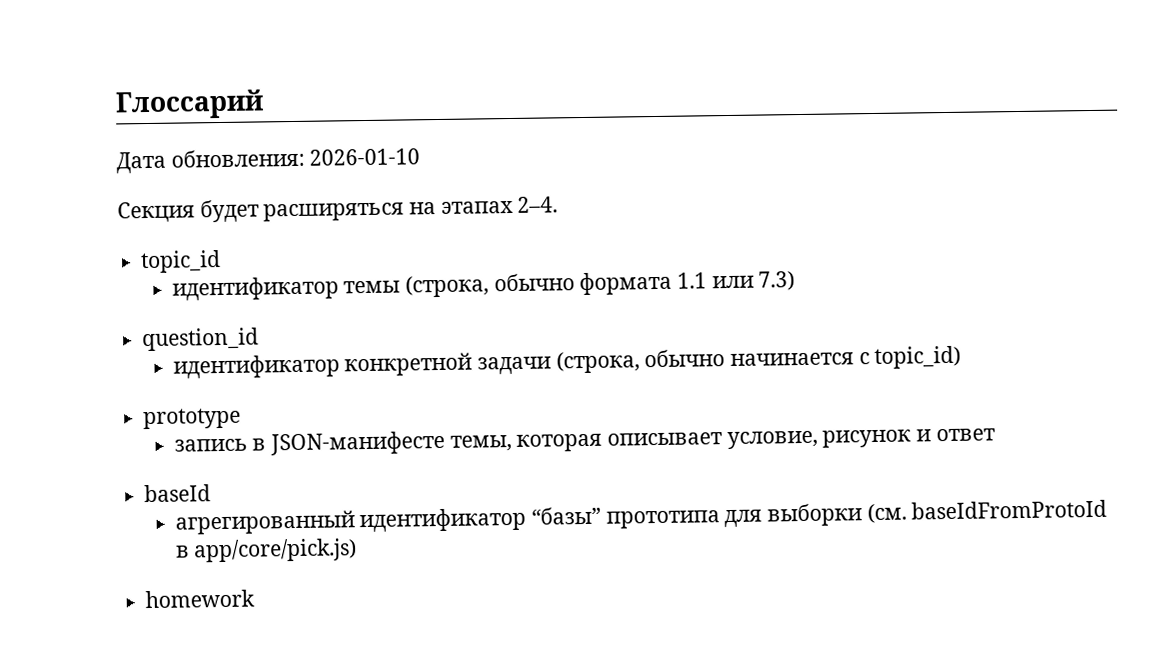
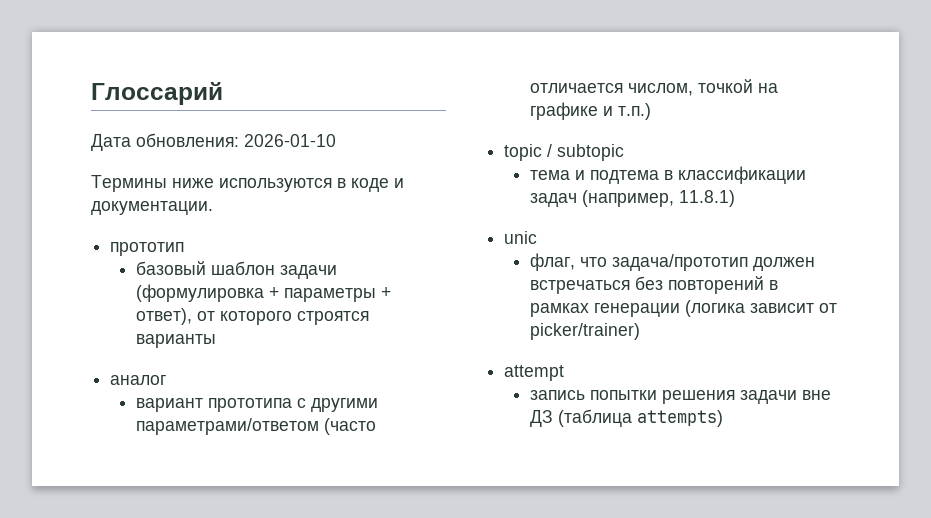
[117,196,559,223] [140,249,222,274] [171,271,796,301] [142,327,260,352] [172,345,962,379] [143,407,242,430] [173,428,996,456] [144,484,212,503] [174,499,1108,535] [175,538,358,563] [145,589,256,609] Секция будет расширяться на этапах 2–4. // topic_id // идентификатор темы (строка, обычно формата 1.1 или 7.3) // question_id // идентификатор конкретной задачи (строка, обычно начинается с topic_id) // prototype // запись в JSON‑манифесте темы, которая описывает условие, рисунок и ответ // baseId // агрегированный идентификатор “базы” прототипа для выборки (см. baseIdFromProtoId в app/core/pick.js) // homework -> [91,175,404,192] [91,201,213,215] [110,242,185,256] [136,261,338,279] [136,284,392,302] [136,308,370,325] [136,334,217,348] [110,375,167,385] [136,398,379,412] [136,418,377,435] [530,79,779,96] [530,102,652,120] [504,144,625,161] [530,166,807,184] [530,190,736,207] [504,231,538,244] [530,253,816,271] [530,276,779,294] [530,300,838,317] [530,323,641,340] [504,365,565,381] [530,390,832,404] [530,409,724,427] Термины ниже используются в коде и документации. // прототип // базовый шаблон задачи (формулировка + параметры + ответ), от которого строятся варианты // аналог // вариант прототипа с другими параметрами/ответом (часто отличается числом, точкой на графике и т.п.) // topic / subtopic // тема и подтема в классификации задач (например, 11.8.1) // unic // флаг, что задача/прототип должен встречаться без повторений в рамках генерации (логика зависит от picker/trainer) // attempt // запись попытки решения задачи вне ДЗ (таблица attempts)

